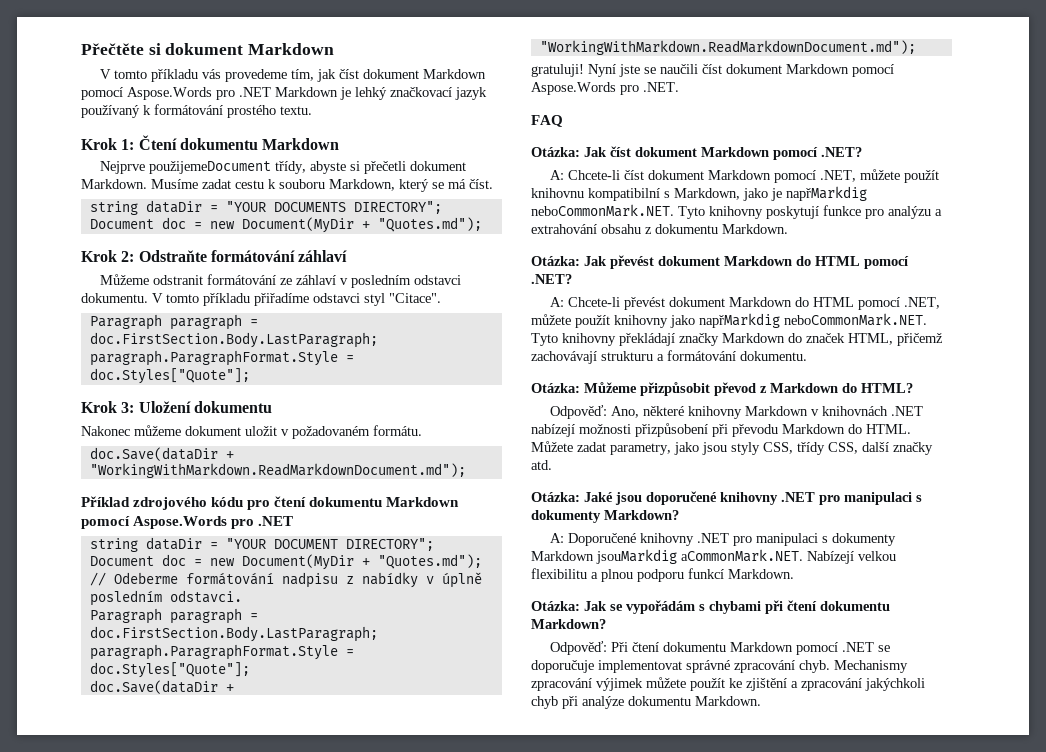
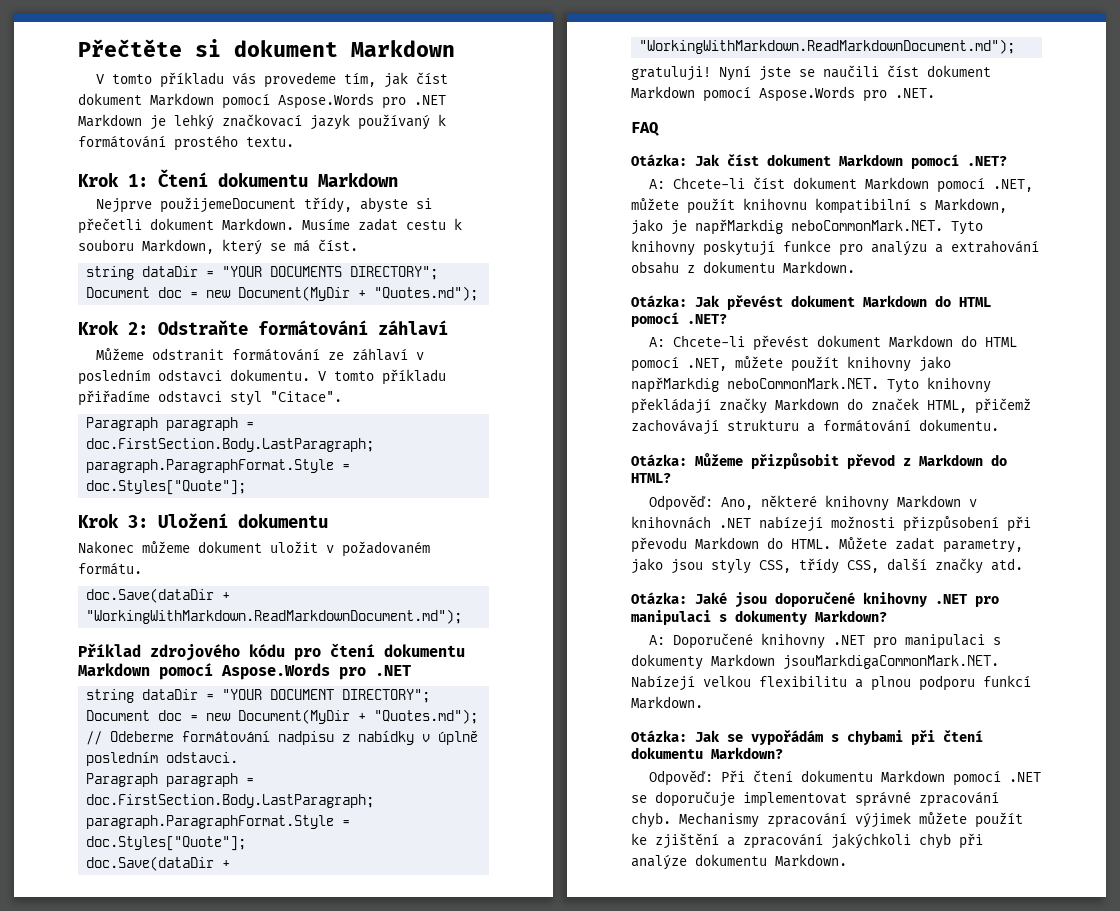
[596,549,803,564] jsouMarkdig aCommonMark.NET. -> [783,655,999,670] jsouMarkdigaCommonMark.NET.

